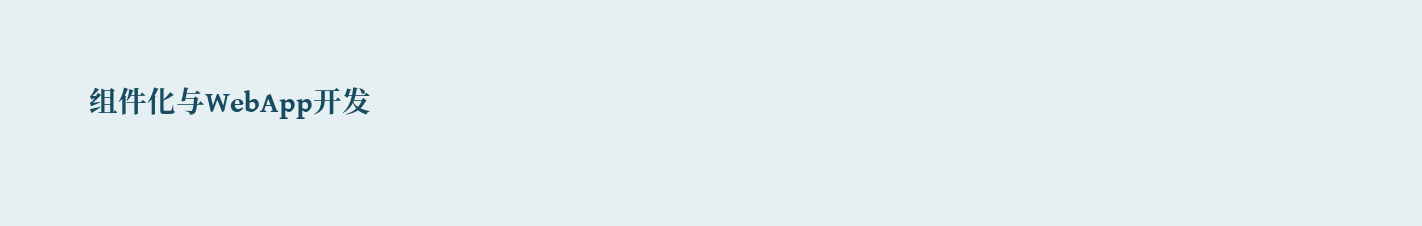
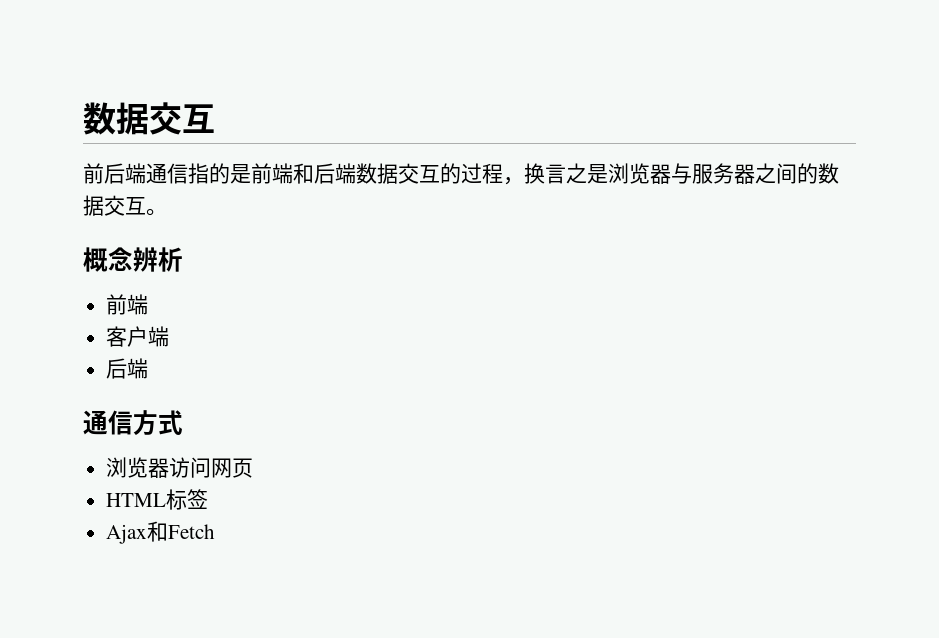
[89,87,371,119] 组件化与WebApp开发 -> [83,102,215,135] [83,163,839,185] [83,195,167,216] [83,247,183,272] [106,294,149,315] [106,326,170,347] [106,358,149,379] [83,410,183,435] [106,457,254,478] [106,489,209,510] [106,521,216,544] 数据交互 // 前后端通信指的是前端和后端数据交互的过程，换言之是浏览器与服务器之间的数据交互。 // 概念辨析 // 前端 // 客户端 // 后端 // 通信方式 // 浏览器访问网页 // HTML标签 // Ajax和Fetch

